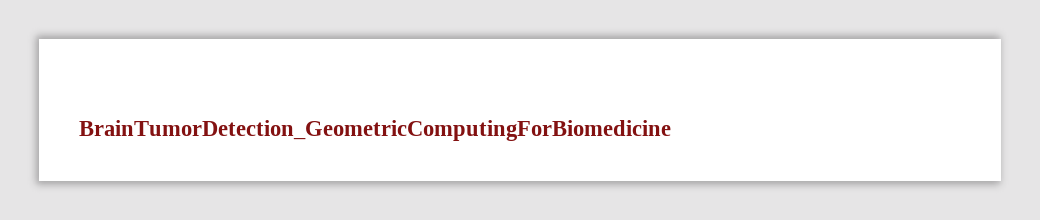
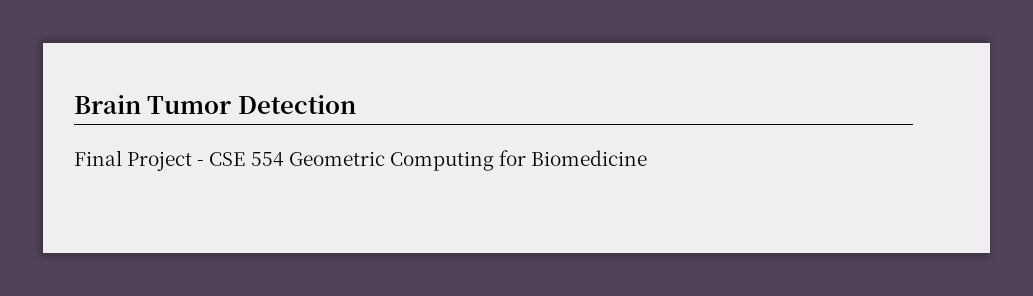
[79,120,671,141] BrainTumorDetection_GeometricComputingForBiomedicine -> [74,95,356,114] [74,150,648,171] Brain Tumor Detection // Final Project - CSE 554 Geometric Computing for Biomedicine

